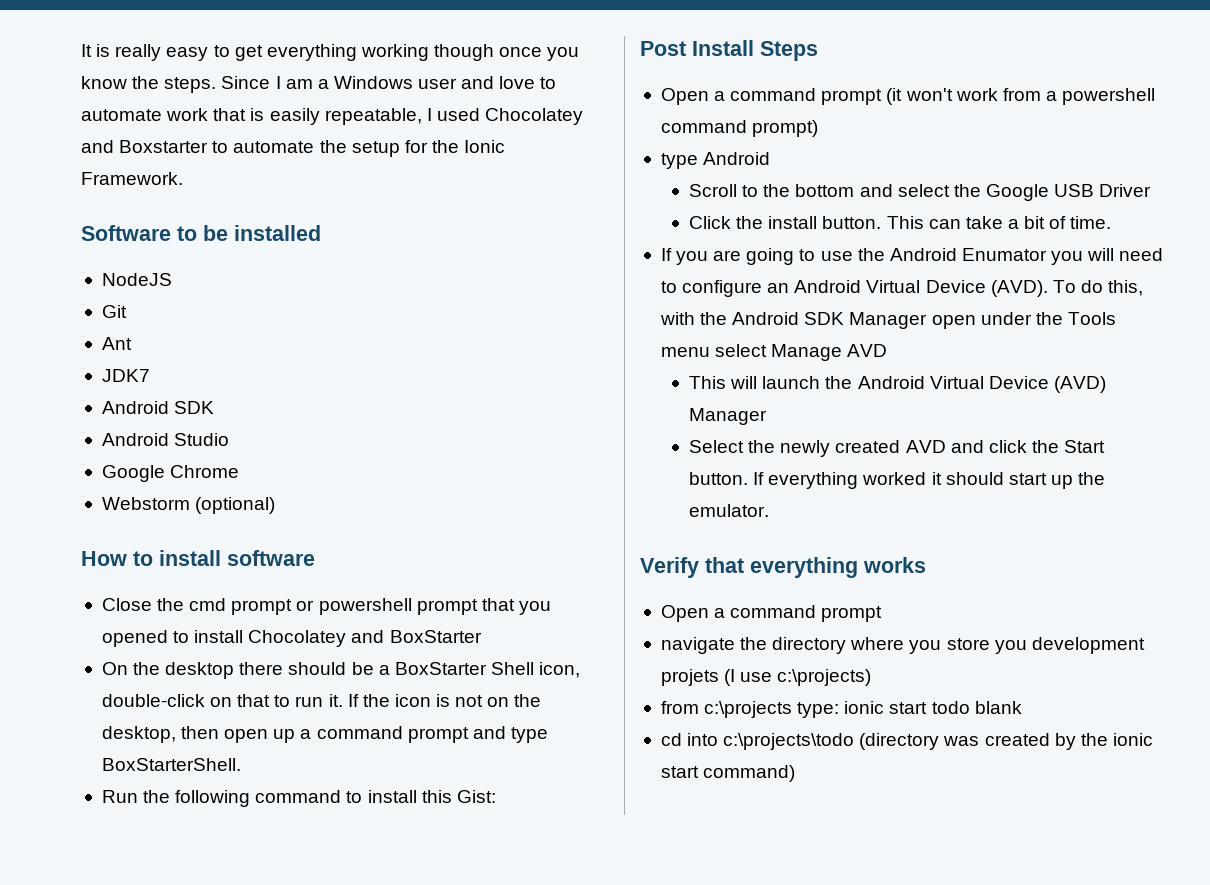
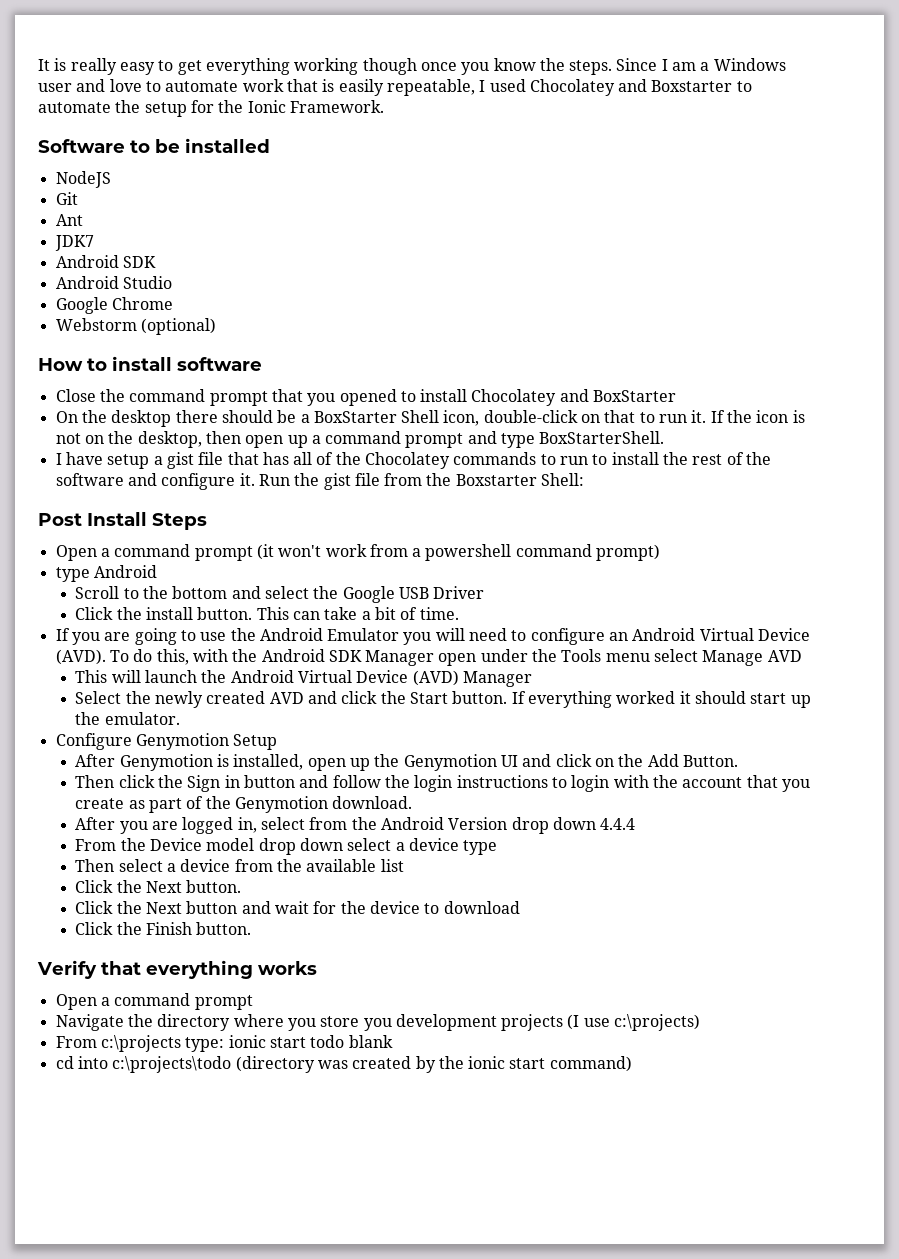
[189,598,412,615] cmd prompt or powershell -> [129,389,206,402] command
[101,790,496,807] Run the following command to install this Gist: -> [55,452,772,469] [55,473,585,490] I have setup a gist file that has all of the Chocolatey commands to run to install the rest of the software and configure it. Run the gist file from the Boxstarter Shell:
[961,248,1047,261] Enumator -> [327,628,400,641] Emulator
(770, 510) none -> [55,733,278,750] [75,754,738,771] [75,775,810,792] [75,796,413,813] [75,817,636,834] [75,838,498,855] [75,859,404,872] [75,880,242,893] [75,901,520,914] [75,922,252,935] // Configure Genymotion Setup // After Genymotion is installed, open up the Genymotion UI and click on the Add Button. // Then click the Sign in button and follow the login instructions to login with the account that you create as part of the Genymotion download. // After you are logged in, select from the Android Version drop down 4.4.4 // From the Device model drop down select a device type // Then select a device from the available list // Click the Next button. // Click the Next button and wait for the device to download // Click the Finish button.
[660,637,735,654] navigate -> [55,1014,124,1031] Navigate
[660,669,719,686] projets -> [501,1014,564,1031] projects
[660,701,699,714] from -> [55,1036,97,1048] From

